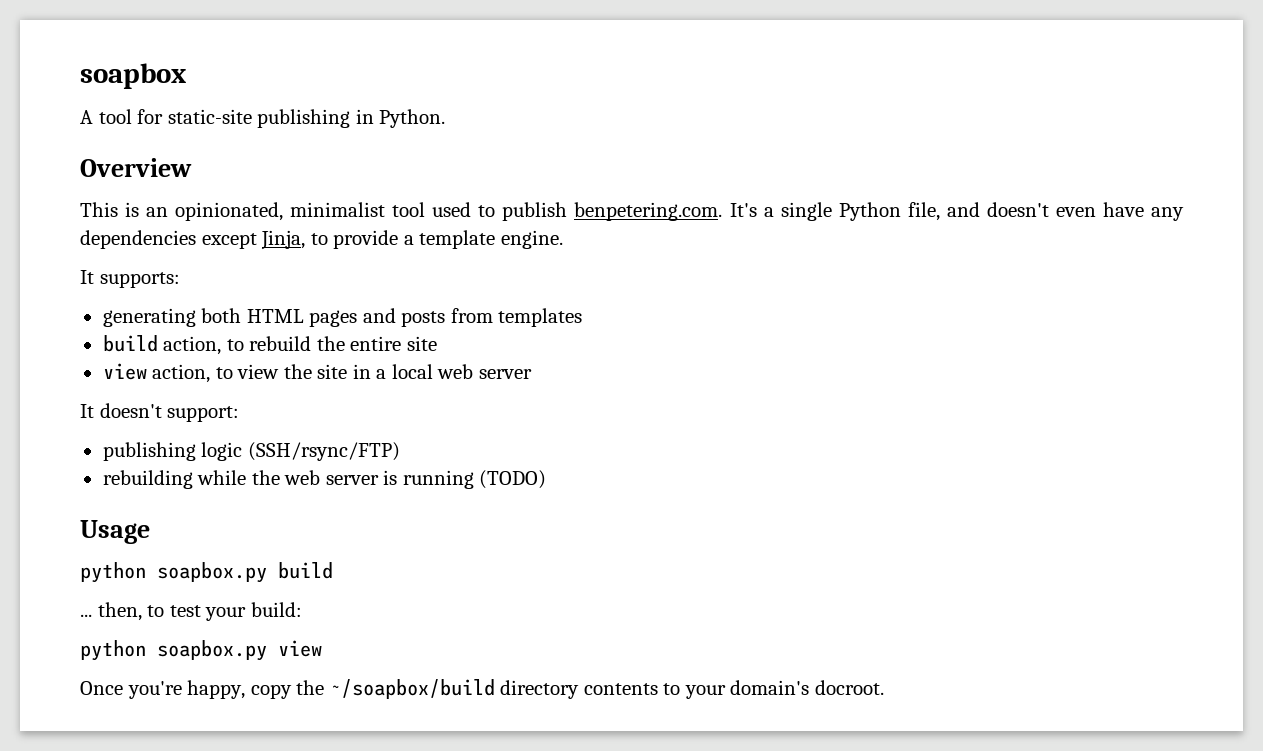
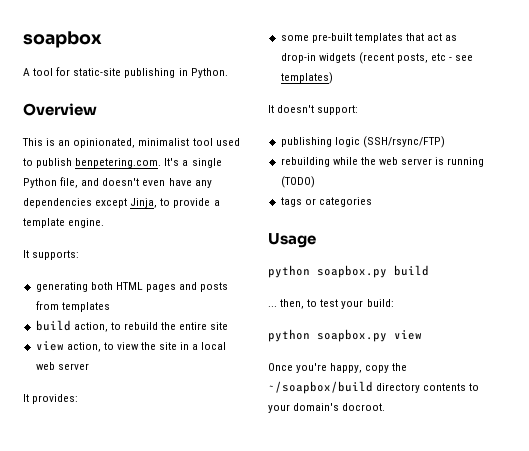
(532, 374) none -> [23,394,79,404] [280,33,458,43] [280,52,474,64] [280,72,333,84] // It provides: // some pre-built templates that act as drop-in widgets (recent posts, etc - see templates)
(547, 479) none -> [280,197,372,207] // tags or categories

